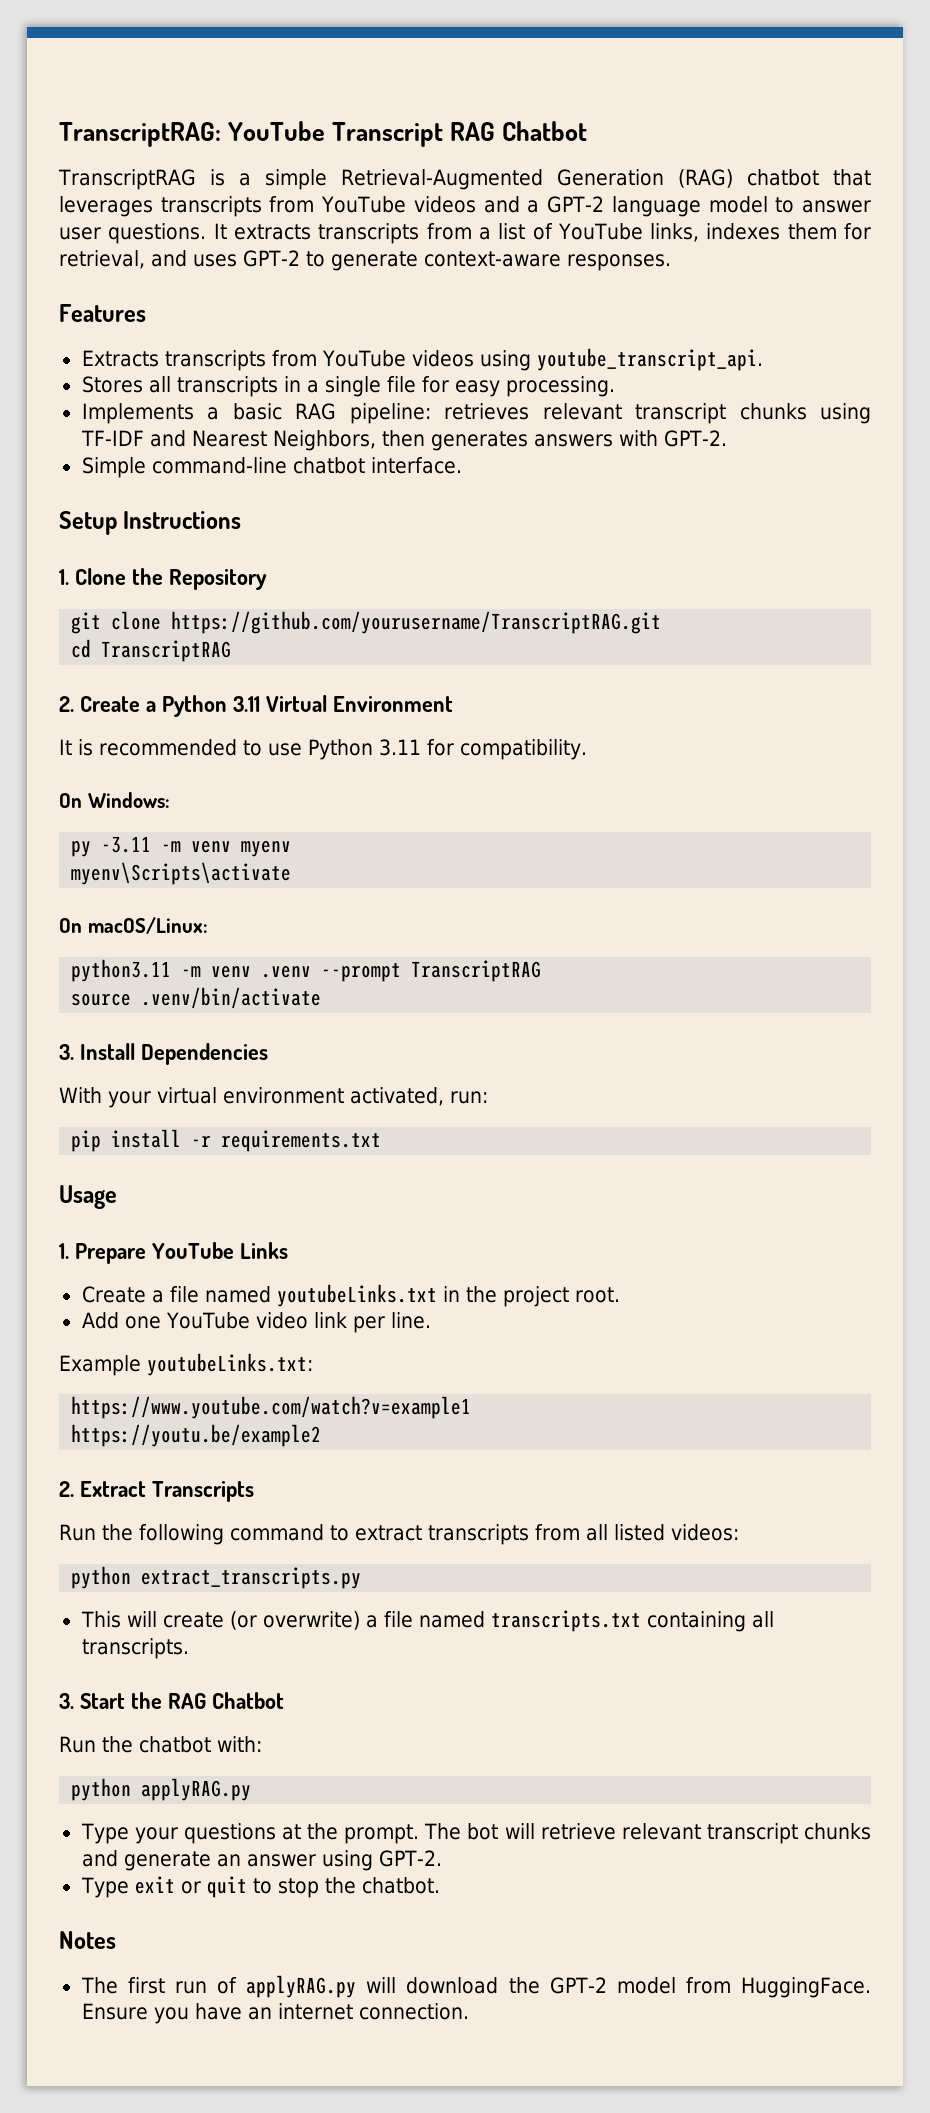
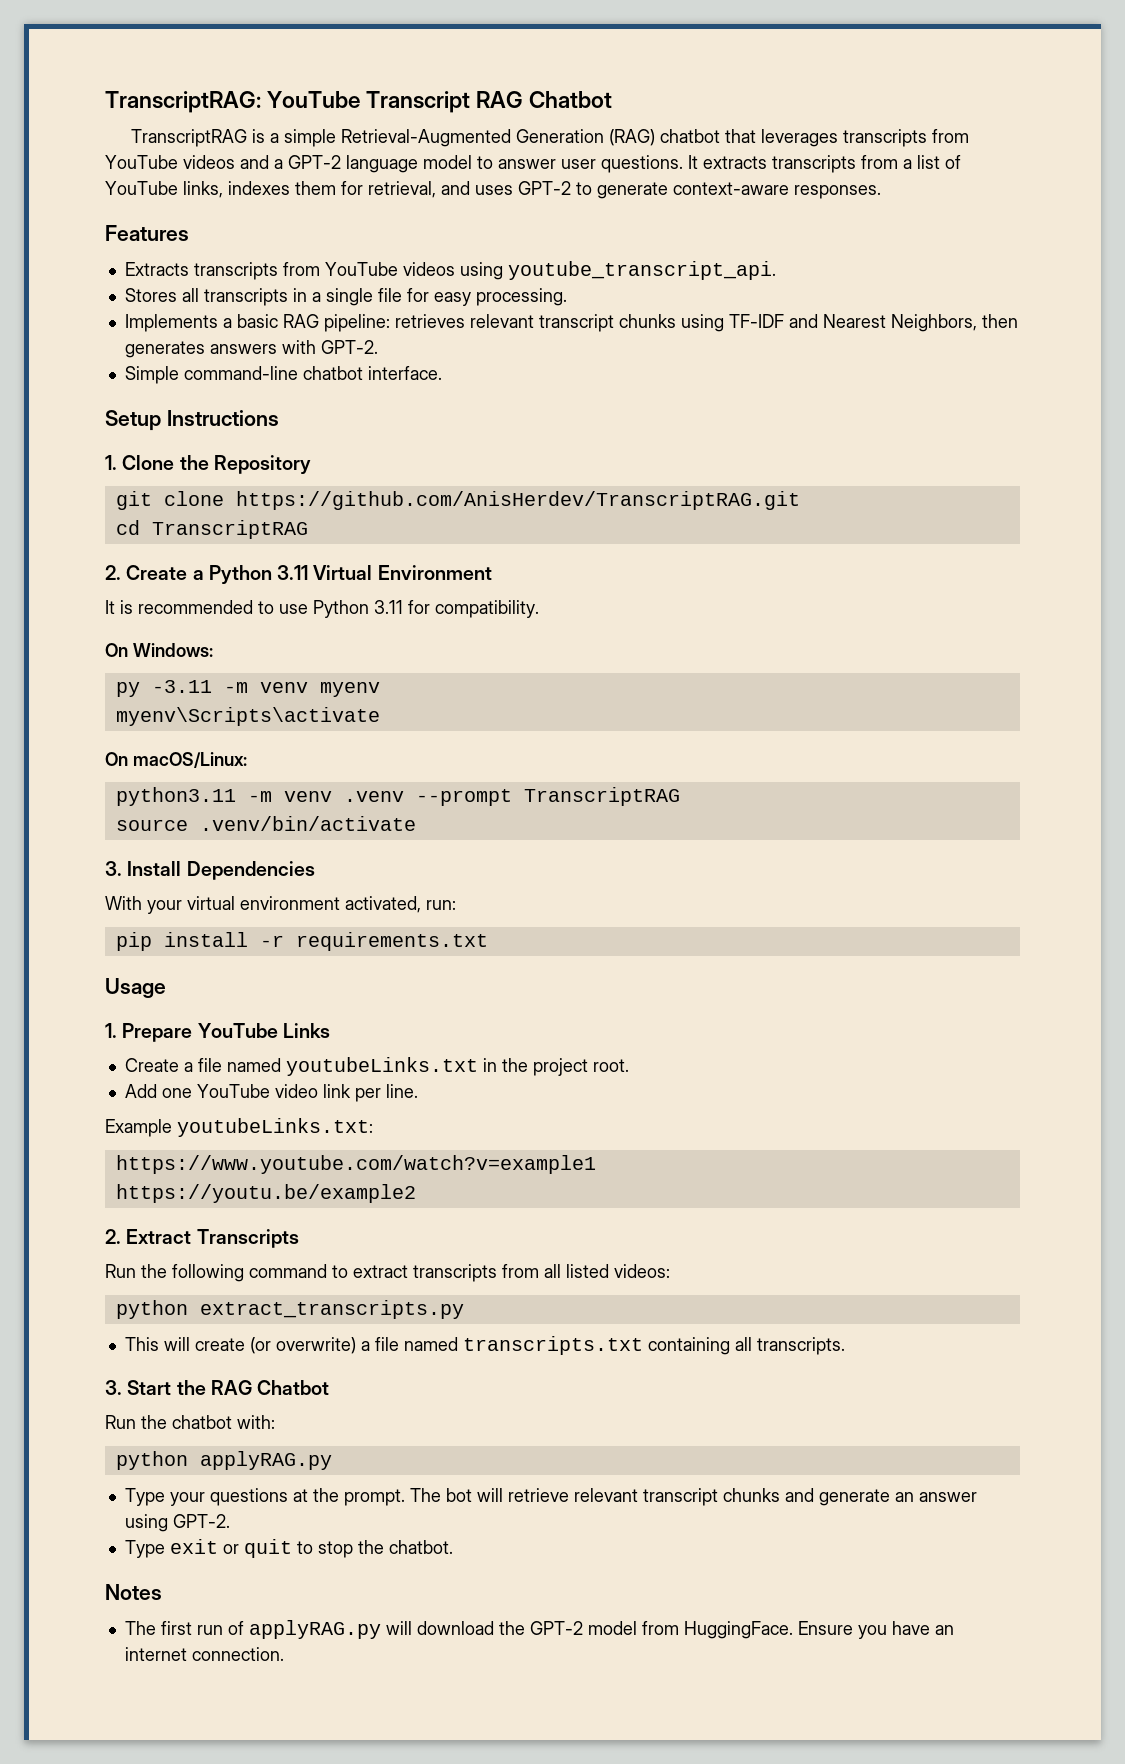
[171,611,662,634] https://github.com/yourusername/TranscriptRAG.git -> [235,491,800,510] https://github.com/AnisHerdev/TranscriptRAG.git

